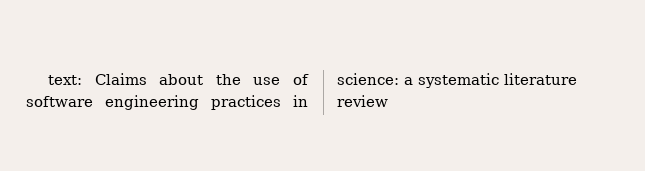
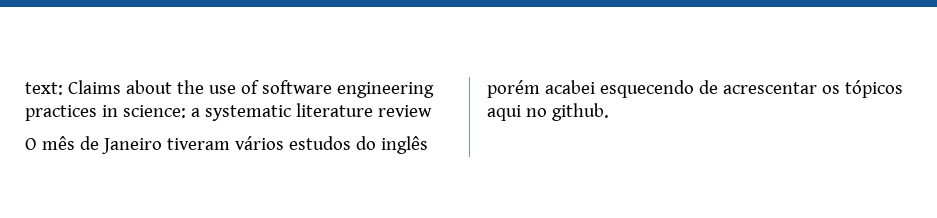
(388, 101) none -> [25,136,428,154] [487,80,903,98] [487,103,609,121] // O mês de Janeiro tiveram vários estudos do inglês porém acabei esquecendo de acrescentar os tópicos aqui no github.

